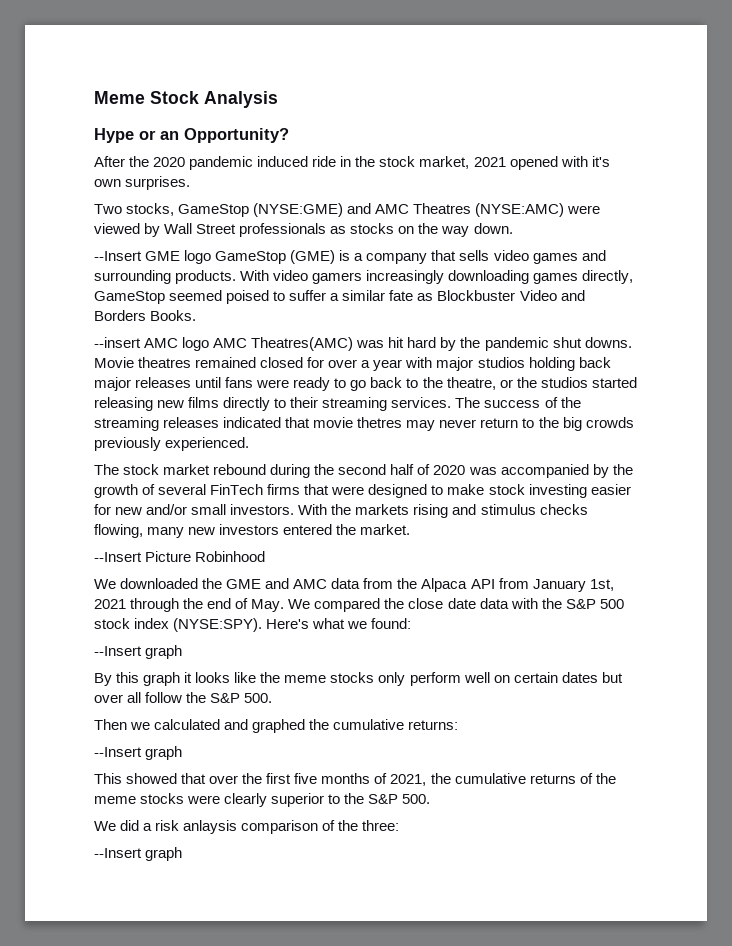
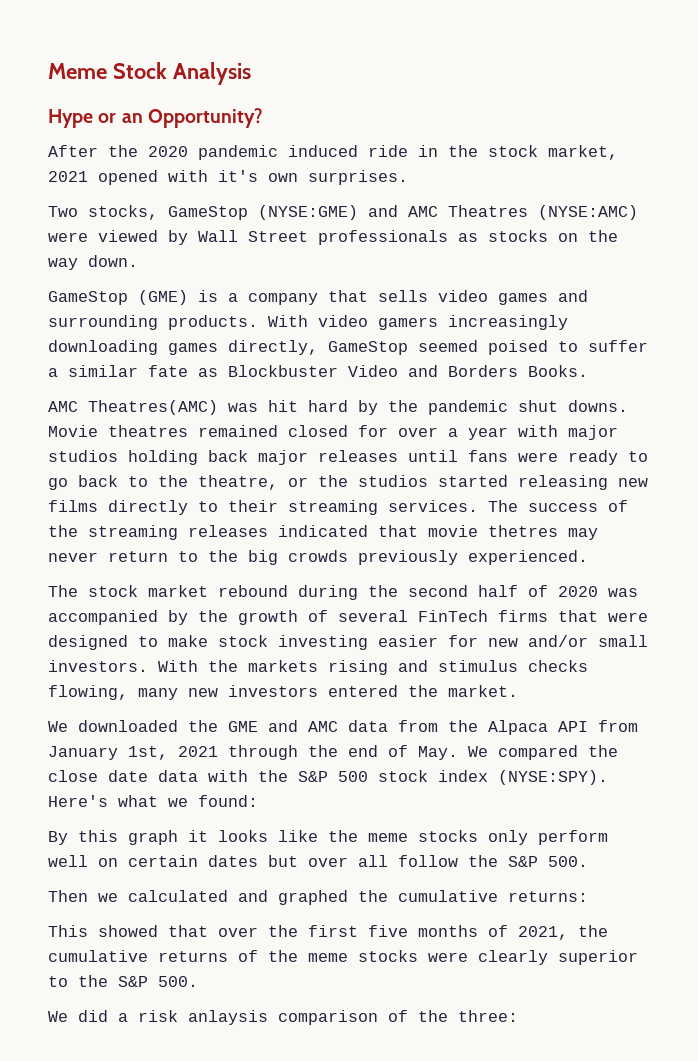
[94,250,212,264] --Insert GME logo -> (138, 261) none
[94,337,210,351] --insert AMC logo -> (588, 371) none
[94,551,266,562] // --Insert Picture Robinhood -> (518, 691) none
[94,645,183,659] // --Insert graph -> (258, 801) none
[94,746,183,760] // --Insert graph -> (588, 896) none
[94,847,183,861] // --Insert graph -> (518, 1016) none

